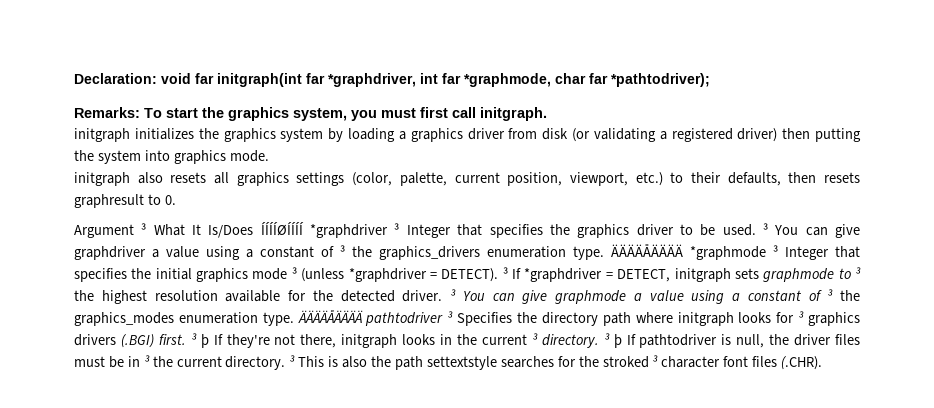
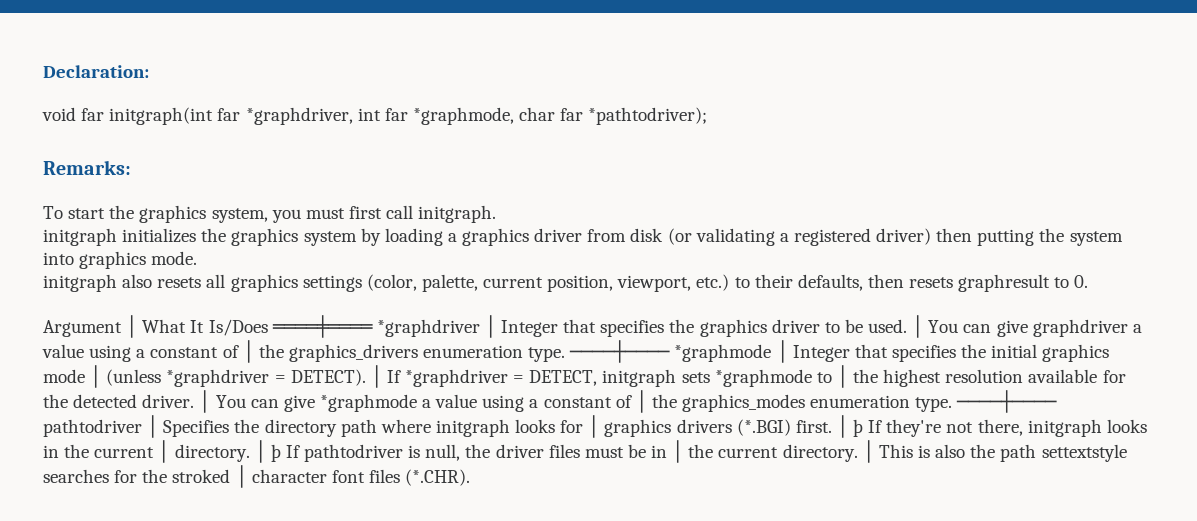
(157, 78) none -> (149, 71) //
(140, 112) none -> (131, 167) //
[141,223,147,235] ³ -> [126,315,138,338] │
[260,222,400,238] ÍÍÍÍØÍÍÍÍ *graphdriver ³ -> [271,315,496,338] ════╪════ *graphdriver │
[762,223,768,235] ³ -> [912,315,924,338] │
[340,245,345,257] ³ -> [242,340,254,363] │
[611,244,778,260] ÄÄÄÄÅÄÄÄÄ *graphmode ³ -> [569,340,788,363] ────┼──── *graphmode │
[291,267,297,279] ³ -> [90,365,102,388] │
[502,267,508,279] ³ -> [370,365,382,388] │
[763,267,861,282] graphmode to ³ -> [714,365,848,388] *graphmode to │
[450,289,834,304] ³ You can give graphmode a value using a constant of ³ -> [199,390,647,413] │ You can give *graphmode a value using a constant of │
[297,310,454,326] ÄÄÄÄÅÄÄÄÄ pathtodriver ³ -> [956,390,1058,413] [43,415,159,438] ────┼──── pathtodriver │
[798,311,805,323] ³ -> [588,415,600,438] │
[120,333,197,348] (.BGI) first. ³ -> [736,415,848,438] (*.BGI) first. │
[531,333,610,348] ³ directory. ³ -> [158,440,266,463] │ directory. │
[143,355,150,367] ³ -> [672,440,684,463] │
[289,355,296,367] ³ -> [862,440,874,463] │
[652,355,659,367] ³ -> [235,465,247,488] │
[781,356,823,370] (.CHR). -> [405,469,471,486] (*.CHR).

